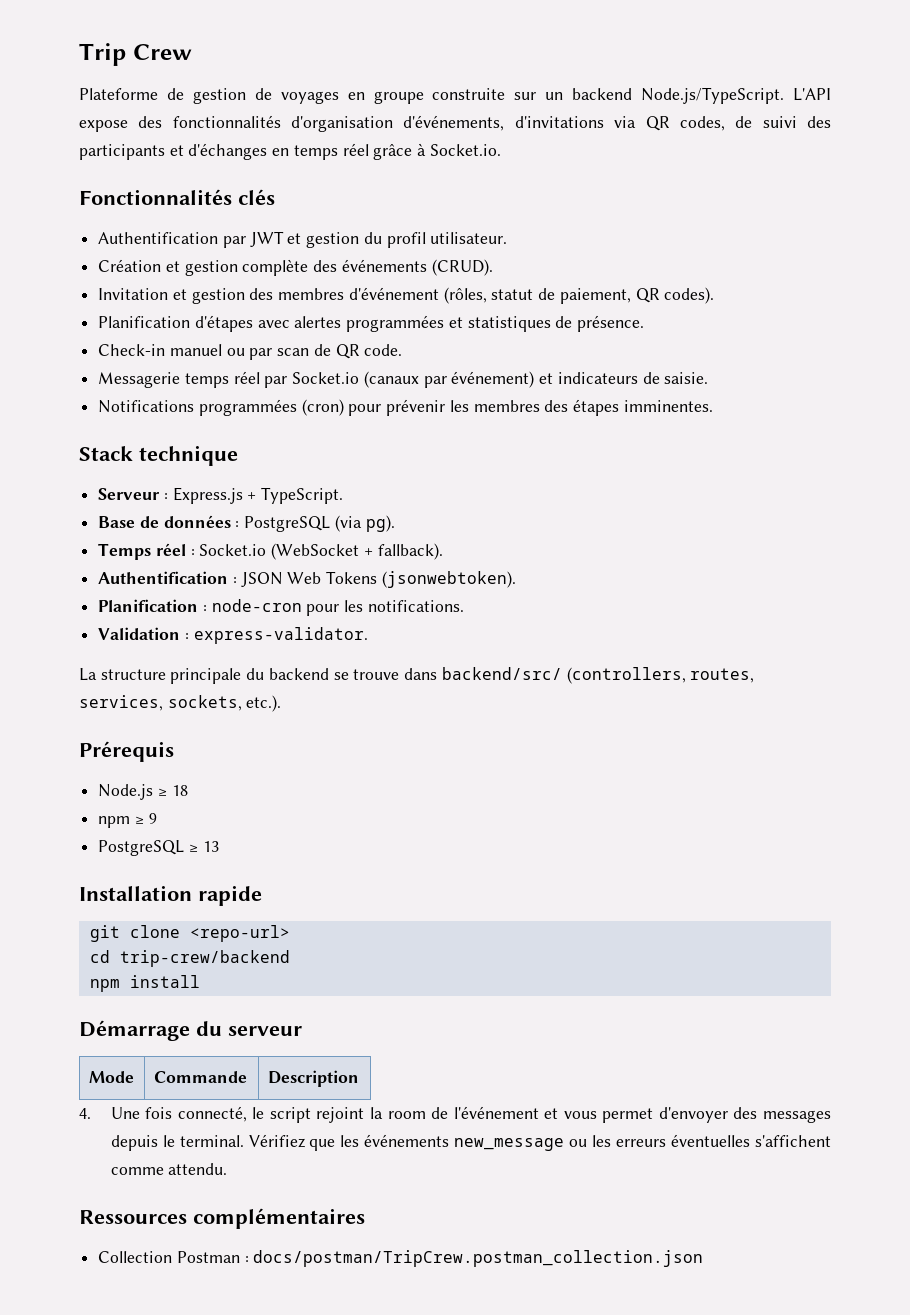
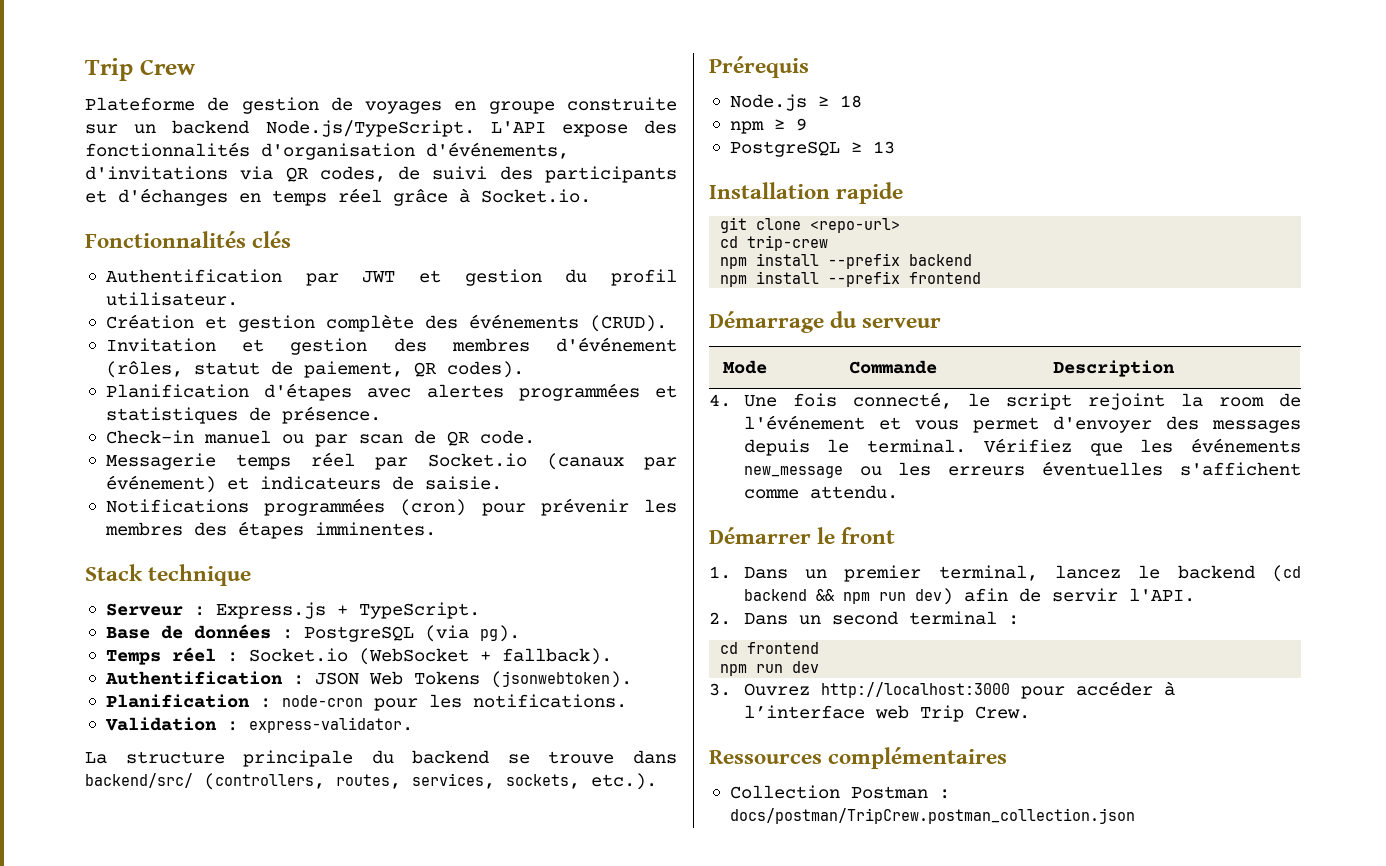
[119,950,290,967] [89,975,200,992] trip-crew/backend // npm install -> [747,235,829,251] [720,253,973,269] [720,271,982,287] trip-crew // npm install --prefix backend // npm install --prefix frontend
(228, 1169) none -> [709,527,896,544] [709,565,1301,582] [743,588,1195,605] [709,611,1019,625] [720,642,820,654] [720,661,820,676] [709,681,1175,699] [743,705,1030,722] // Démarrer le front // 1. Dans un premier terminal, lancez le backend (cd backend && npm run dev) afin de servir l'API. // 2. Dans un second terminal : // cd frontend // npm run dev // 3. Ouvrez http://localhost:3000 pour accéder à l’interface web Trip Crew.

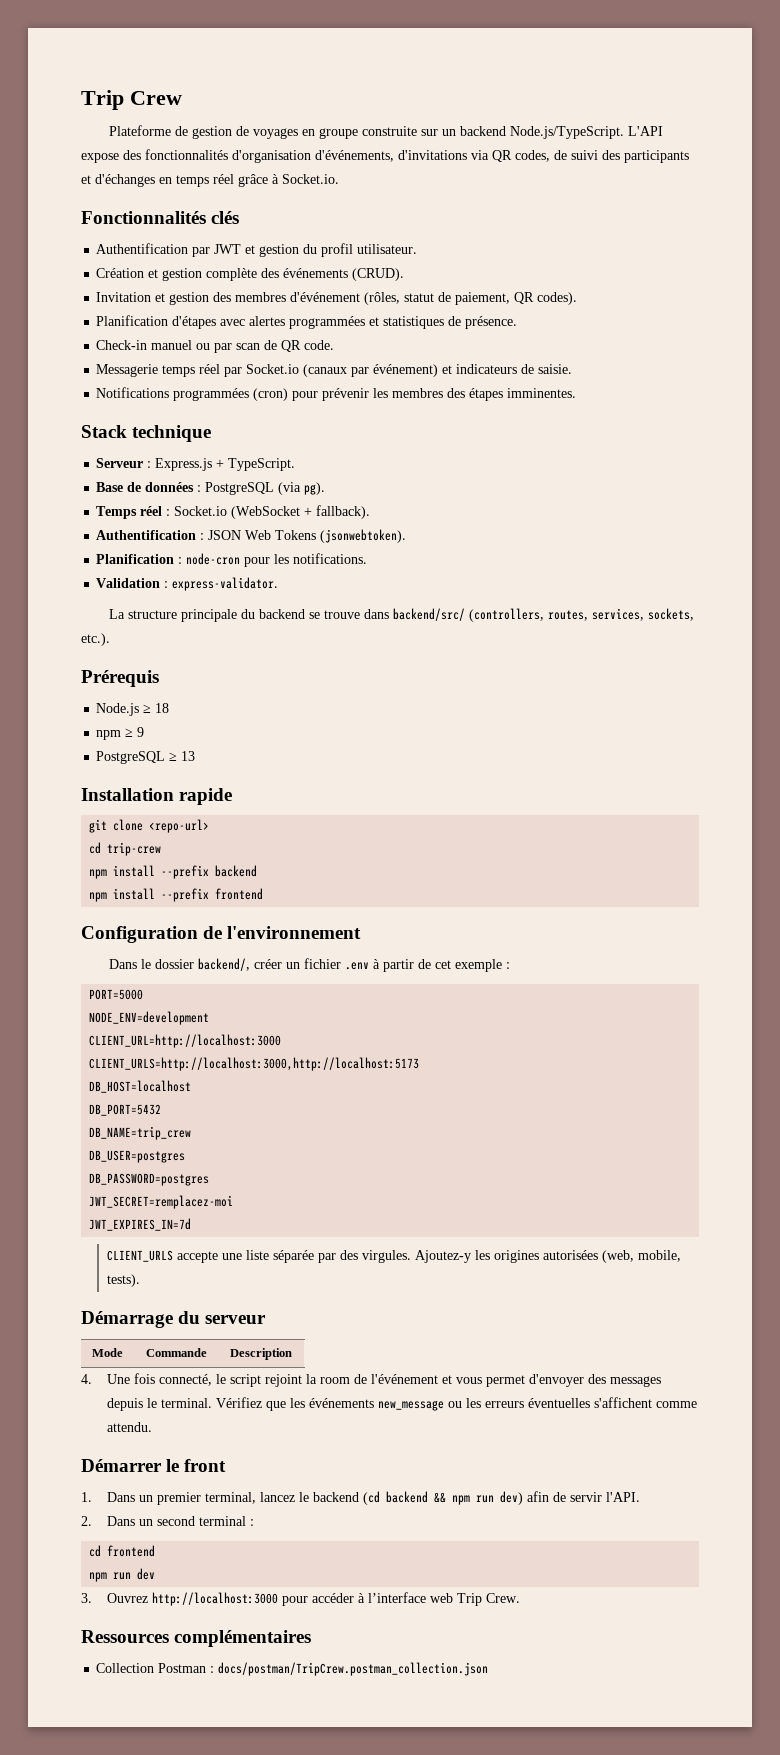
(982, 278) none -> [81,926,362,943] [109,958,511,972] [89,989,144,1000] [89,1011,210,1025] [89,1034,282,1048] [89,1057,420,1071] [89,1080,192,1093] [89,1104,162,1116] [89,1126,192,1140] [89,1150,186,1163] [89,1173,210,1186] [89,1195,234,1209] [89,1218,192,1231] [106,1250,681,1263] [106,1274,140,1287] // Configuration de l'environnement // Dans le dossier backend/, créer un fichier .env à partir de cet exemple : // PORT=5000 // NODE_ENV=development // CLIENT_URL=http://localhost:3000 // CLIENT_URLS=http://localhost:3000,http://localhost:5173 // DB_HOST=localhost // DB_PORT=5432 // DB_NAME=trip_crew // DB_USER=postgres // DB_PASSWORD=postgres // JWT_SECRET=remplacez-moi // JWT_EXPIRES_IN=7d // CLIENT_URLS accepte une liste séparée par des virgules. Ajoutez-y les origines autorisées (web, mobile, tests).

